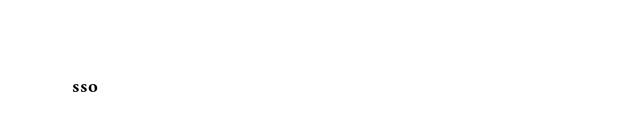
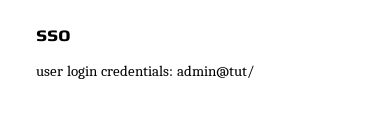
(98, 88) none -> [36,65,254,79] // user login credentials: admin@tut/

